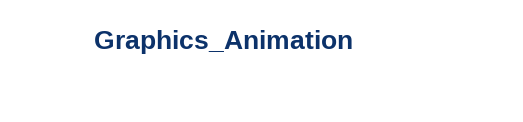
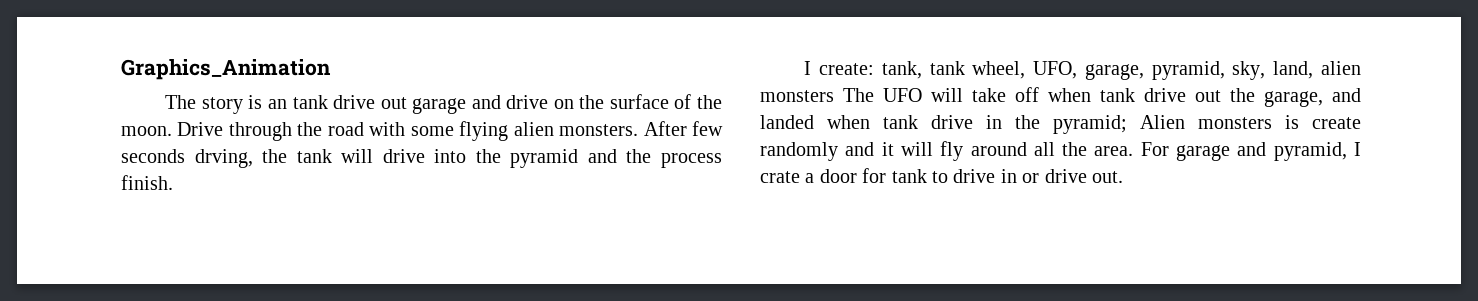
(353, 42) none -> [165,94,722,114] [121,121,723,141] [121,149,723,168] [121,175,173,190] [804,61,1361,80] [760,87,1361,107] [760,115,1361,134] [760,141,1361,161] [760,168,1123,183] // The story is an tank drive out garage and drive on the surface of the moon. Drive through the road with some flying alien monsters. After few seconds drving, the tank will drive into the pyramid and the process finish. // I create: tank, tank wheel, UFO, garage, pyramid, sky, land, alien monsters The UFO will take off when tank drive out the garage, and landed when tank drive in the pyramid; Alien monsters is create randomly and it will fly around all the area. For garage and pyramid, I crate a door for tank to drive in or drive out.

